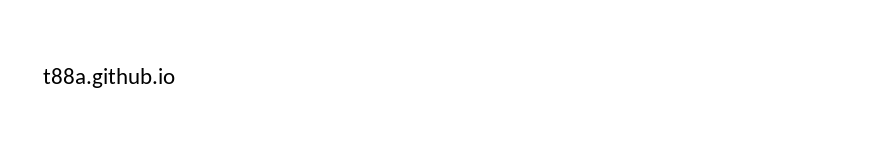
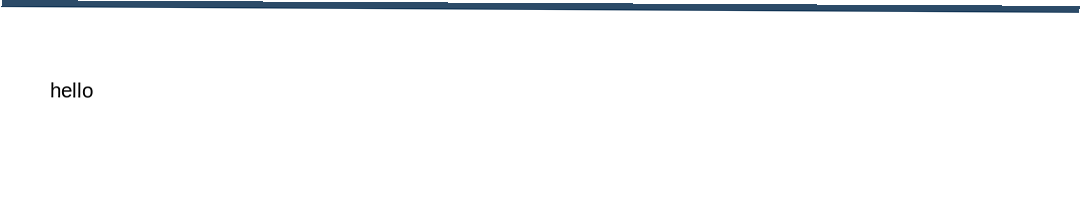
[43,68,175,88] t88a.github.io -> [50,82,94,98] hello

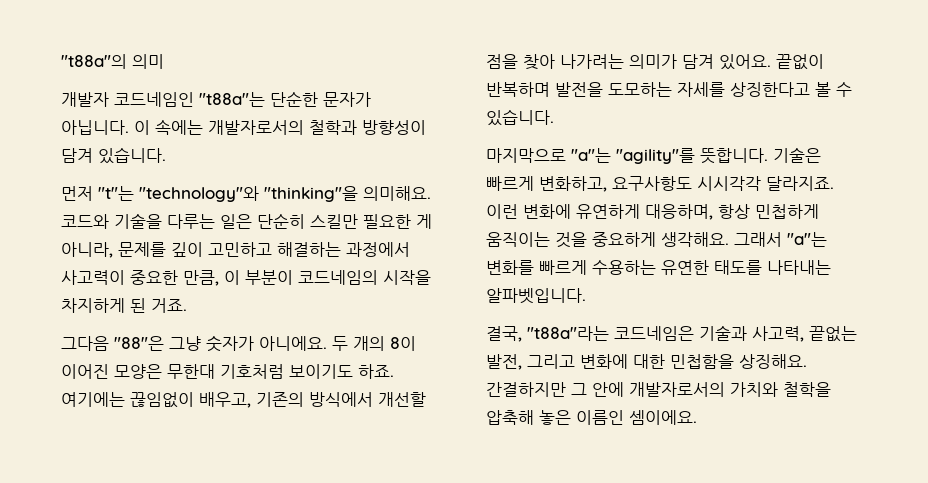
[50,82,94,98] hello -> [61,54,164,69] [61,91,371,107] [61,119,426,135] [61,147,166,164] [61,186,431,202] [61,213,432,229] [61,242,410,258] [61,270,431,286] [61,298,187,313] [61,335,416,352] [61,364,394,379] [61,392,426,408] [486,54,824,70] [486,82,852,97] [486,109,554,126] [486,147,821,164] [486,176,834,192] [486,204,819,220] [486,232,827,248] [486,260,831,275] [486,288,586,304] [486,325,857,342] [486,354,807,370] [486,382,831,397] [486,410,697,425] "t88a"의 의미 // 개발자 코드네임인 "t88a"는 단순한 문자가 아닙니다. 이 속에는 개발자로서의 철학과 방향성이 담겨 있습니다. // 먼저 "t"는 "technology"와 "thinking"을 의미해요. 코드와 기술을 다루는 일은 단순히 스킬만 필요한 게 아니라, 문제를 깊이 고민하고 해결하는 과정에서 사고력이 중요한 만큼, 이 부분이 코드네임의 시작을 차지하게 된 거죠. // 그다음 "88"은 그냥 숫자가 아니에요. 두 개의 8이 이어진 모양은 무한대 기호처럼 보이기도 하죠. 여기에는 끊임없이 배우고, 기존의 방식에서 개선할 점을 찾아 나가려는 의미가 담겨 있어요. 끝없이 반복하며 발전을 도모하는 자세를 상징한다고 볼 수 있습니다. // 마지막으로 "a"는 "agility"를 뜻합니다. 기술은 빠르게 변화하고, 요구사항도 시시각각 달라지죠. 이런 변화에 유연하게 대응하며, 항상 민첩하게 움직이는 것을 중요하게 생각해요. 그래서 "a"는 변화를 빠르게 수용하는 유연한 태도를 나타내는 알파벳입니다. // 결국, "t88a"라는 코드네임은 기술과 사고력, 끝없는 발전, 그리고 변화에 대한 민첩함을 상징해요. 간결하지만 그 안에 개발자로서의 가치와 철학을 압축해 놓은 이름인 셈이에요.

